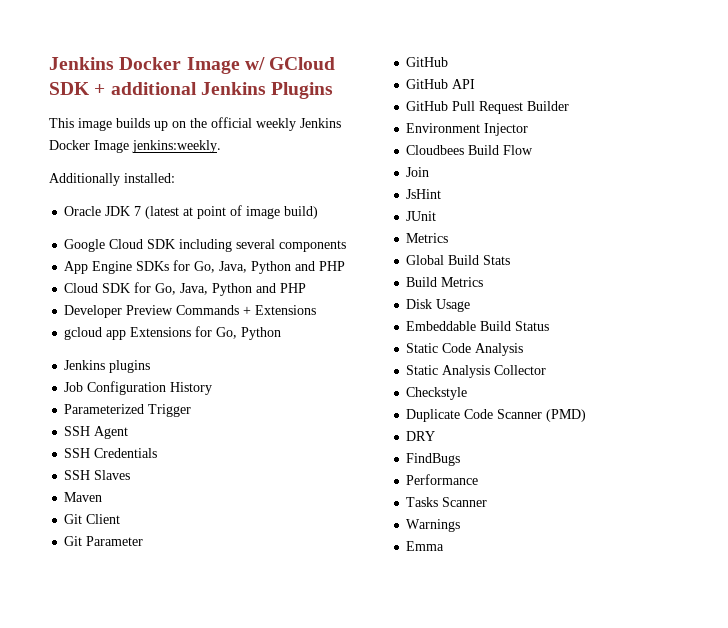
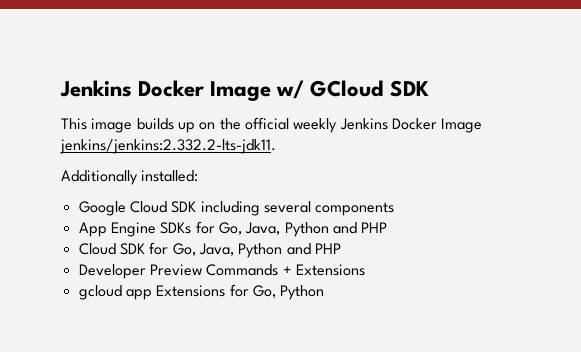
[94,82,334,99] + additional Jenkins Plugins -> (430, 88) none
[132,140,221,153] jenkins:weekly. -> [60,139,276,154] jenkins/jenkins:2.332.2-lts-jdk11.
[64,205,319,219] // Oracle JDK 7 (latest at point of image build) -> (199, 176) none
[64,360,151,373] [64,381,213,395] [64,404,192,417] [64,426,129,439] [64,448,158,458] [64,470,131,480] [64,492,103,502] [64,514,121,524] [64,536,144,546] [406,57,449,67] [406,79,476,89] [406,101,570,114] [406,123,529,136] [406,145,534,155] [406,167,430,177] [406,189,442,199] [406,211,437,221] [406,233,449,243] [406,255,511,265] [406,277,484,287] [406,299,471,312] [406,321,550,331] [406,343,524,356] [406,365,547,378] [406,387,468,400] [406,409,587,422] [406,431,436,441] [406,453,461,466] [406,474,479,485] [406,497,488,507] [406,519,461,532] [406,541,445,551] // Jenkins plugins // Job Configuration History // Parameterized Trigger // SSH Agent // SSH Credentials // SSH Slaves // Maven // Git Client // Git Parameter // GitHub // GitHub API // GitHub Pull Request Builder // Environment Injector // Cloudbees Build Flow // Join // JsHint // JUnit // Metrics // Global Build Stats // Build Metrics // Disk Usage // Embeddable Build Status // Static Code Analysis // Static Analysis Collector // Checkstyle // Duplicate Code Scanner (PMD) // DRY // FindBugs // Performance // Tasks Scanner // Warnings // Emma -> (325, 292) none

